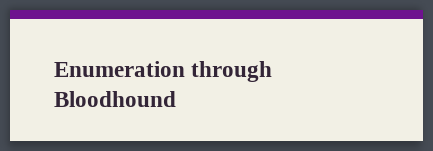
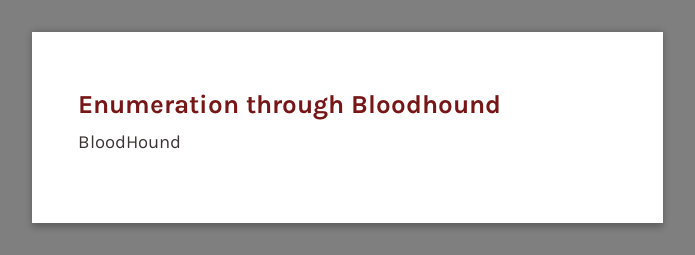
(176, 99) none -> [78,135,181,149] // BloodHound

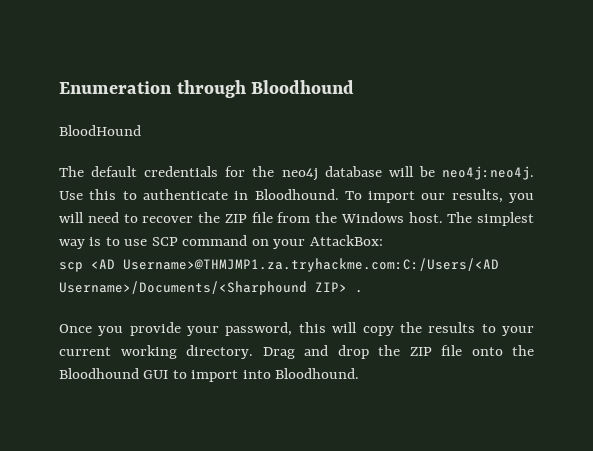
(181, 142) none -> [59,166,534,181] [59,189,534,203] [59,212,534,226] [59,235,383,249] [59,258,499,272] [59,281,363,295] [59,322,535,336] [59,345,534,359] [59,368,360,382] // The default credentials for the neo4j database will be neo4j:neo4j. Use this to authenticate in Bloodhound. To import our results, you will need to recover the ZIP file from the Windows host. The simplest way is to use SCP command on your AttackBox: // scp <AD Username>@THMJMP1.za.tryhackme.com:C:/Users/<AD Username>/Documents/<Sharphound ZIP> . // Once you provide your password, this will copy the results to your current working directory. Drag and drop the ZIP file onto the Bloodhound GUI to import into Bloodhound.

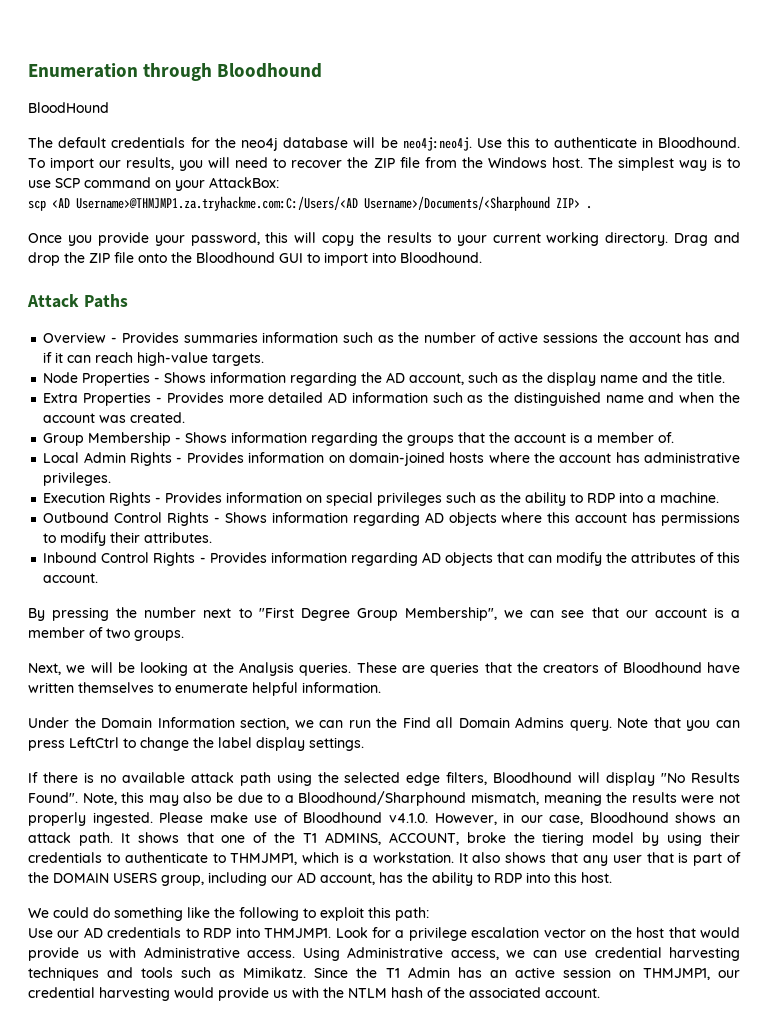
(360, 373) none -> [27,294,128,308] [43,332,741,343] [43,352,265,366] [43,372,726,386] [43,392,740,406] [43,412,186,423] [43,432,675,446] [43,452,740,466] [43,472,112,486] [43,492,720,506] [43,512,740,526] [43,532,213,546] [43,552,740,566] [43,573,99,583] [28,607,741,621] [28,627,184,641] [28,662,740,676] [28,682,381,696] [28,717,740,731] [28,737,364,751] [28,772,740,786] [28,791,741,806] [28,812,740,826] [28,832,740,846] [28,852,742,866] [28,872,612,886] [28,907,429,921] [28,927,741,941] [28,947,740,961] [28,967,740,981] [28,987,600,1001] // Attack Paths // Overview - Provides summaries information such as the number of active sessions the account has and if it can reach high-value targets. // Node Properties - Shows information regarding the AD account, such as the display name and the title. // Extra Properties - Provides more detailed AD information such as the distinguished name and when the account was created. // Group Membership - Shows information regarding the groups that the account is a member of. // Local Admin Rights - Provides information on domain-joined hosts where the account has administrative privileges. // Execution Rights - Provides information on special privileges such as the ability to RDP into a machine. // Outbound Control Rights - Shows information regarding AD objects where this account has permissions to modify their attributes. // Inbound Control Rights - Provides information regarding AD objects that can modify the attributes of this account. // By pressing the number next to "First Degree Group Membership", we can see that our account is a member of two groups. // Next, we will be looking at the Analysis queries. These are queries that the creators of Bloodhound have written themselves to enumerate helpful information. // Under the Domain Information section, we can run the Find all Domain Admins query. Note that you can press LeftCtrl to change the label display settings. // If there is no available attack path using the selected edge filters, Bloodhound will display "No Results Found". Note, this may also be due to a Bloodhound/Sharphound mismatch, meaning the results were not properly ingested. Please make use of Bloodhound v4.1.0. However, in our case, Bloodhound shows an attack path. It shows that one of the T1 ADMINS, ACCOUNT, broke the tiering model by using their credentials to authenticate to THMJMP1, which is a workstation. It also shows that any user that is part of the DOMAIN USERS group, including our AD account, has the ability to RDP into this host. // We could do something like the following to exploit this path: // Use our AD credentials to RDP into THMJMP1. Look for a privilege escalation vector on the host that would provide us with Administrative access. Using Administrative access, we can use credential harvesting techniques and tools such as Mimikatz. Since the T1 Admin has an active session on THMJMP1, our credential harvesting would provide us with the NTLM hash of the associated account.

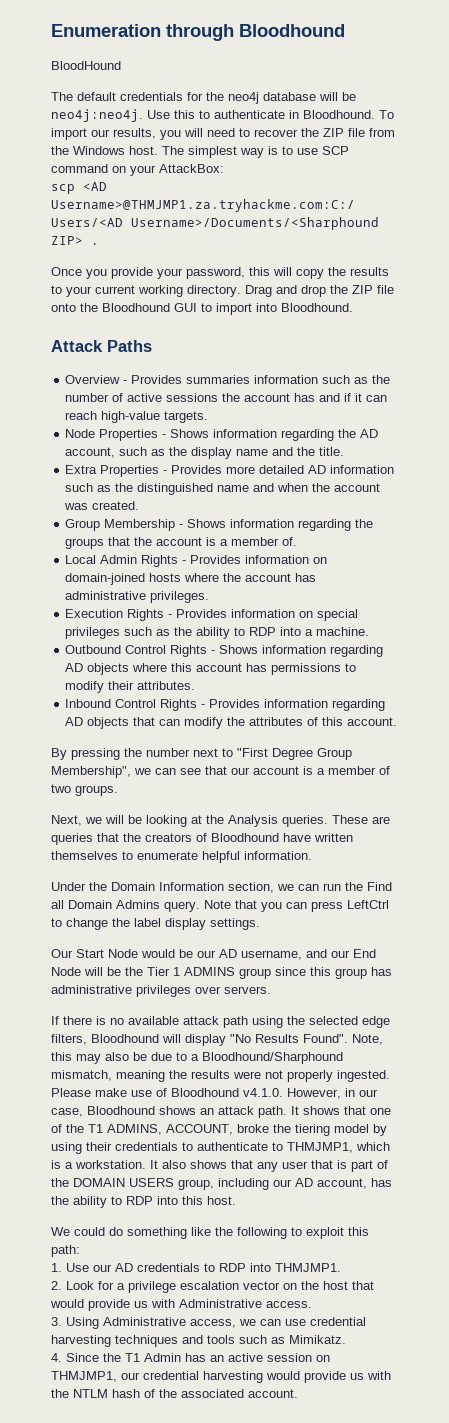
(364, 744) none -> [51,949,376,960] [51,967,392,979] [51,985,271,997] // Our Start Node would be our AD username, and our End Node will be the Tier 1 ADMINS group since this group has administrative privileges over servers.
(429, 914) none -> [51,1263,62,1272] 1.
(332, 933) none -> [51,1281,62,1290] // 2.
(295, 954) none -> [51,1317,62,1326] // 3.
(307, 972) none -> [51,1353,62,1362] // 4.

